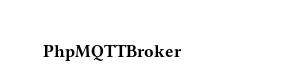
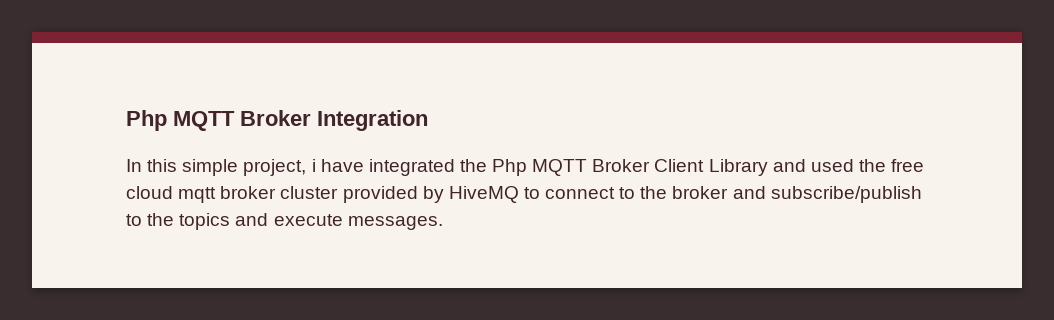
[43,44,182,61] PhpMQTTBroker -> [126,110,428,131] [126,159,925,176] [126,186,922,203] [126,213,443,230] Php MQTT Broker Integration // In this simple project, i have integrated the Php MQTT Broker Client Library and used the free cloud mqtt broker cluster provided by HiveMQ to connect to the broker and subscribe/publish to the topics and execute messages.

